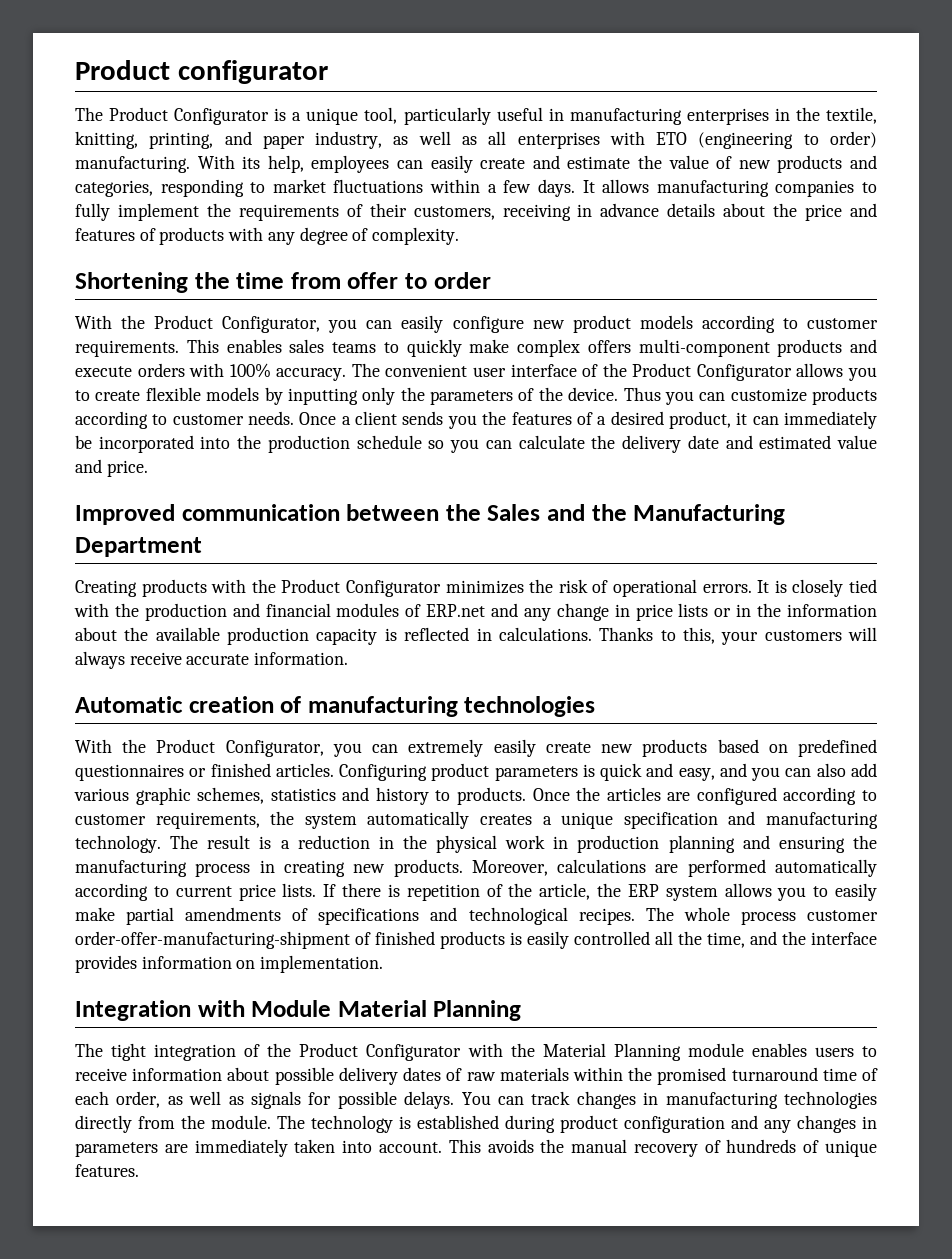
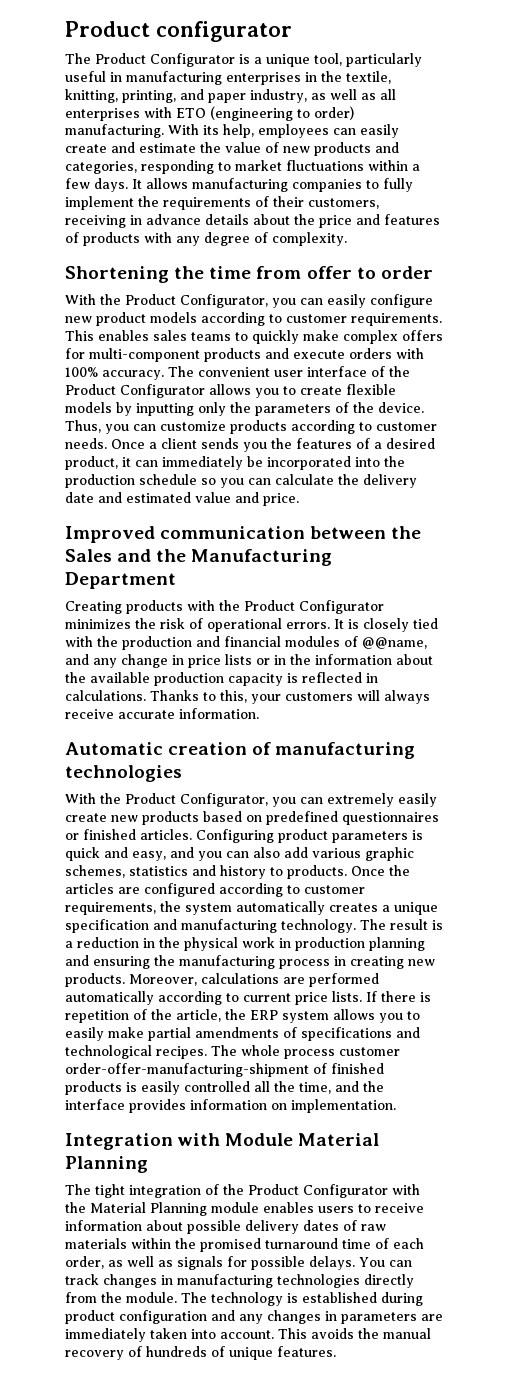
(631, 346) none -> [65,348,85,359] for
[623,387,661,401] Thus -> [65,420,101,433] Thus,
[426,604,486,617] ERP.net -> [362,637,427,649] @@name,

